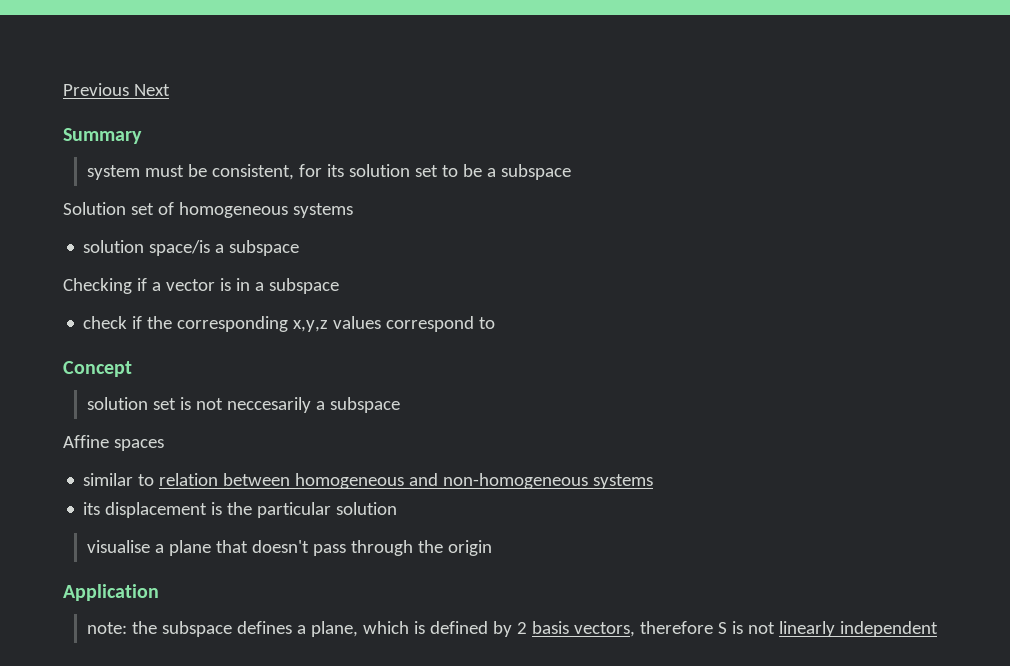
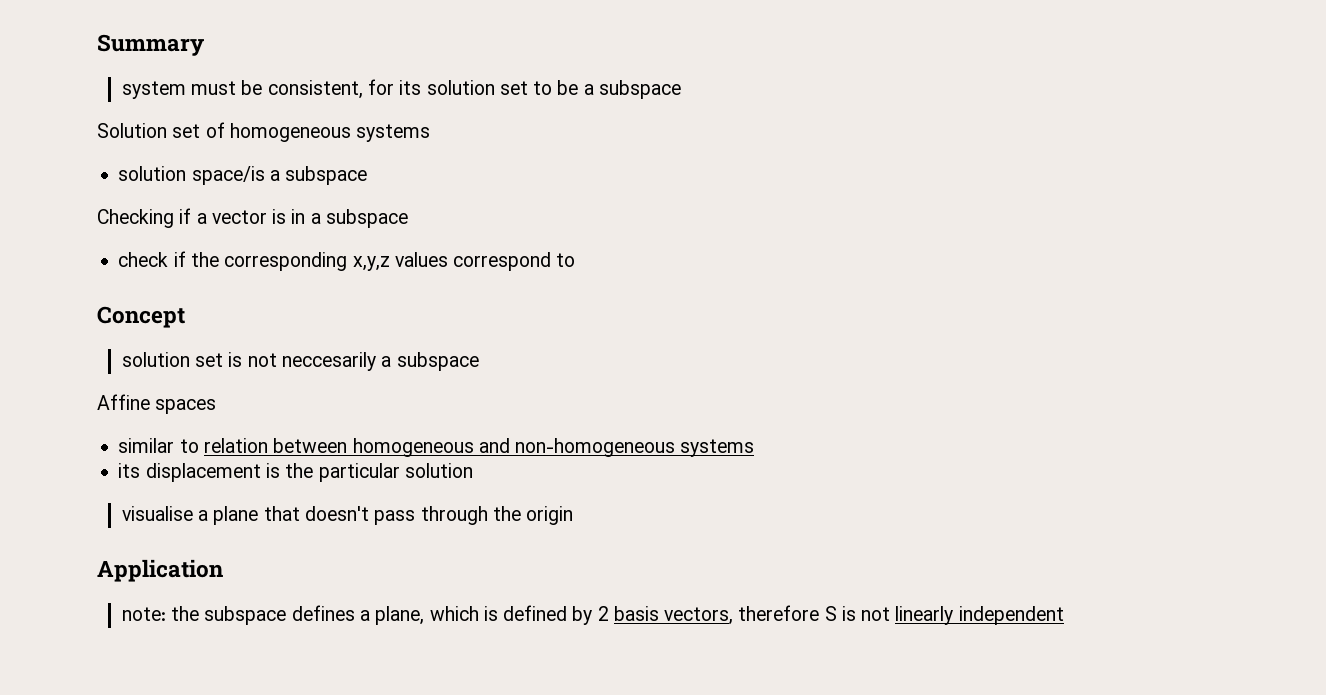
[63,83,170,96] Previous Next // -> (97, 45) none

